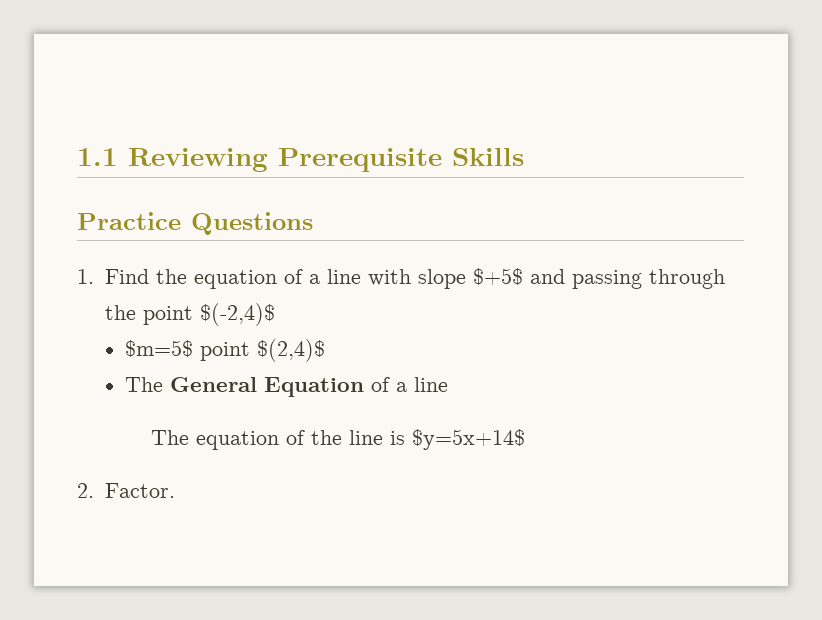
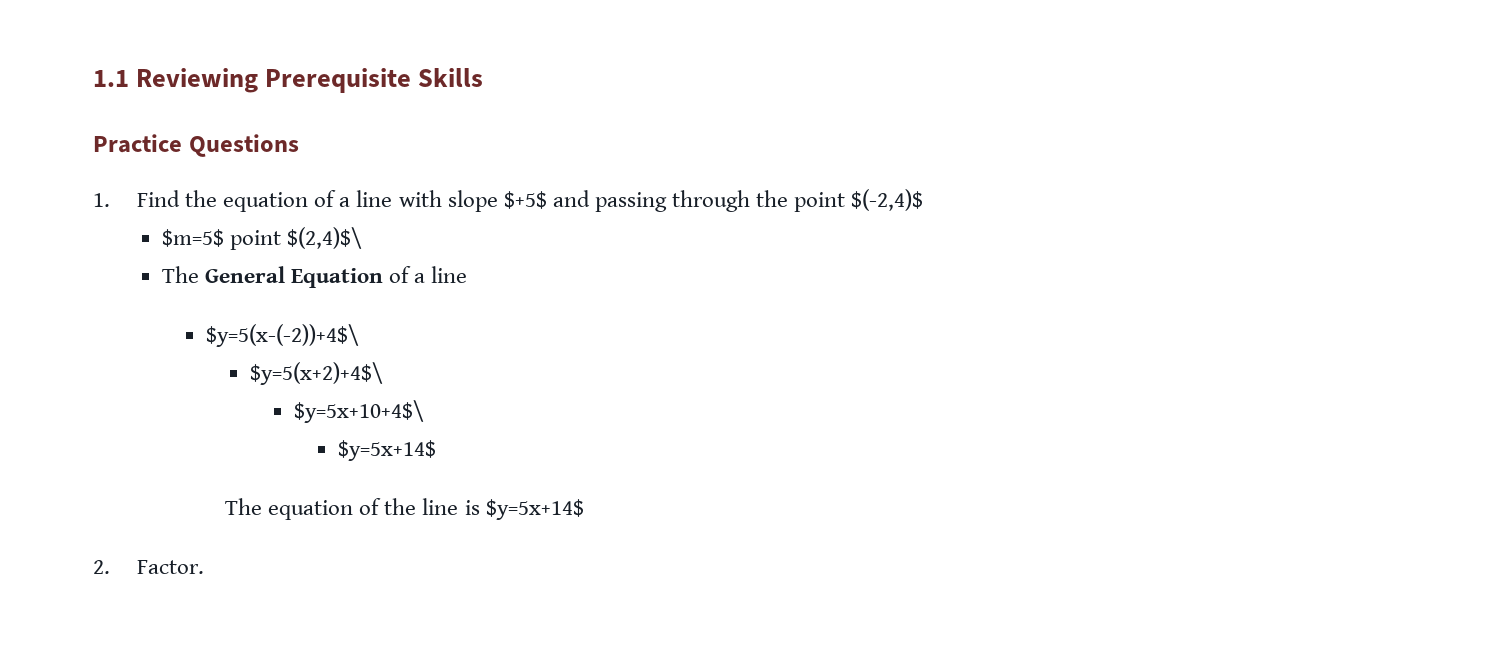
[257,339,326,362] $(2,4)$ -> [286,227,362,249] $(2,4)$\
(449, 384) none -> [205,324,359,347] [249,362,383,385] [293,400,424,423] [337,440,436,461] // $y=5(x-(-2))+4$\ // $y=5(x+2)+4$\ // $y=5x+10+4$\ // $y=5x+14$

